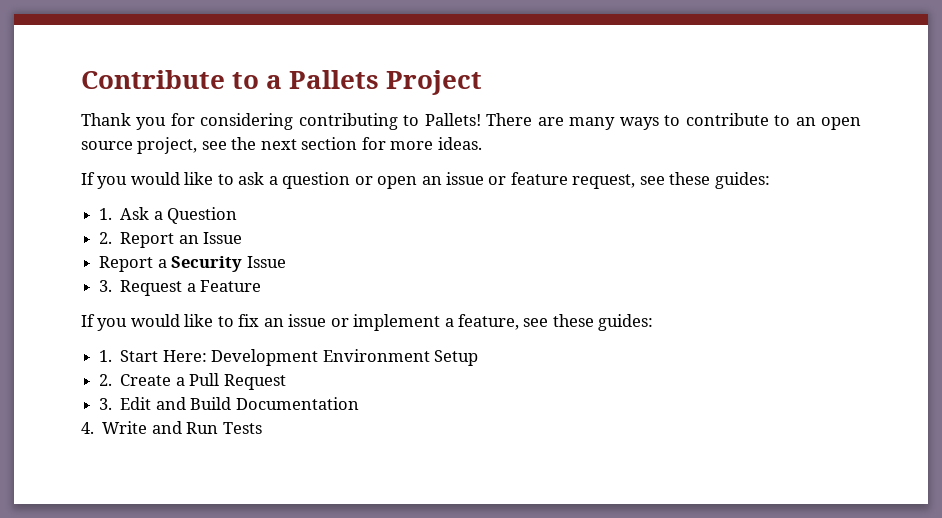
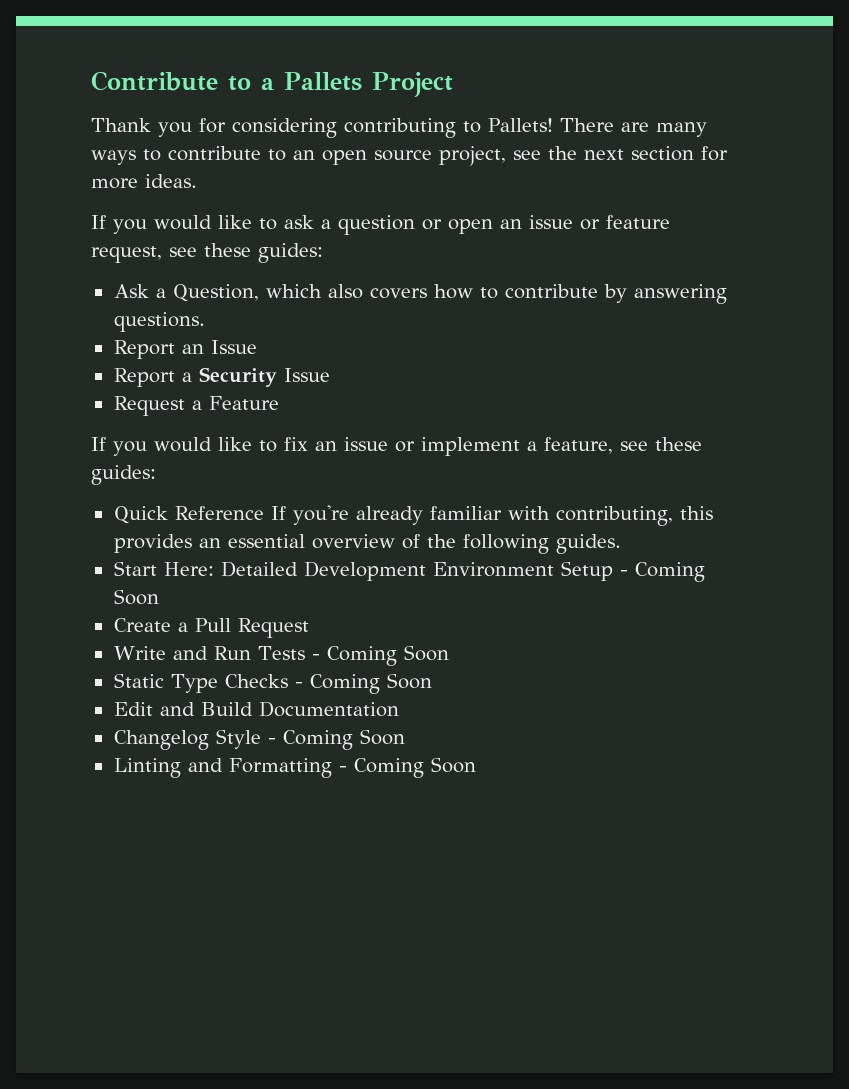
[99,208,113,220] 1. -> (323, 253) none
[167,207,238,224] [99,232,113,244] Question // 2. -> [172,284,727,304] [113,312,205,332] Question, which also covers how to contribute by answering questions. //
[99,280,113,292] 3. -> (330, 375) none
[99,350,113,362] 1. -> [113,505,713,526] [113,534,621,554] Quick Reference If you're already familiar with contributing, this provides an essential overview of the following guides. //
(207, 356) none -> [220,561,298,577] Detailed
[99,374,113,386] // 2. -> [619,562,705,582] [113,589,159,605] - Coming Soon //
[99,397,359,410] [81,421,262,434] 3. Edit and Build Documentation // 4. Write and Run Tests -> [113,645,449,666] [113,673,432,694] [113,701,399,717] [113,729,405,750] [113,757,476,778] Write and Run Tests - Coming Soon // Static Type Checks - Coming Soon // Edit and Build Documentation // Changelog Style - Coming Soon // Linting and Formatting - Coming Soon

